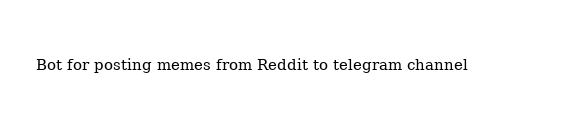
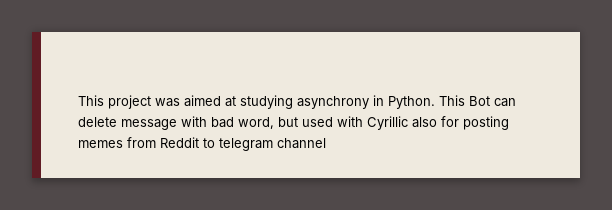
[36,59,62,70] Bot -> [78,95,516,109] [78,116,437,130] This project was aimed at studying asynchrony in Python. This Bot can delete message with bad word, but used with Cyrillic also

